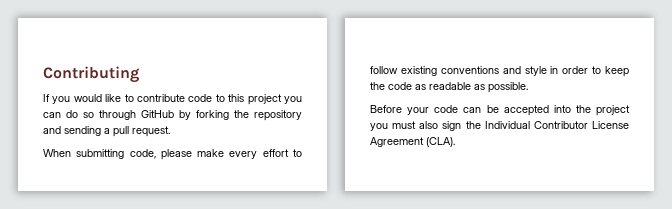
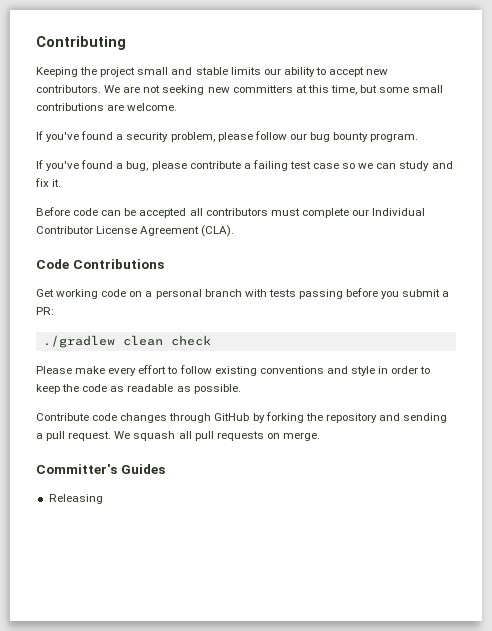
[43,94,302,105] [43,110,302,121] [43,126,170,137] [43,149,192,160] If you would like to contribute code to this project you can do so through GitHub by forking the repository and sending a pull request. // When submitting code, please -> [36,67,389,77] [36,85,444,95] [36,103,178,111] [36,131,419,142] [36,160,453,171] [35,178,62,187] [36,207,426,218] [36,225,235,237] [36,259,164,269] [36,288,450,299] [36,307,54,315] [42,335,211,348] [36,366,72,374] Keeping the project small and stable limits our ability to accept new contributors. We are not seeking new committers at this time, but some small contributions are welcome. // If you've found a security problem, please follow our bug bounty program. // If you've found a bug, please contribute a failing test case so we can study and fix it. // Before code can be accepted all contributors must complete our Individual Contributor License Agreement (CLA). // Code Contributions // Get working code on a personal branch with tests passing before you submit a PR: // ./gradlew clean check // Please
[370,105,630,116] [370,121,629,131] [370,137,455,147] Before your code can be accepted into the project you must also sign the Individual Contributor License Agreement (CLA). -> [36,412,448,423] [36,431,320,441] [36,464,165,474] [48,494,103,504] Contribute code changes through GitHub by forking the repository and sending a pull request. We squash all pull requests on merge. // Committer's Guides // Releasing

